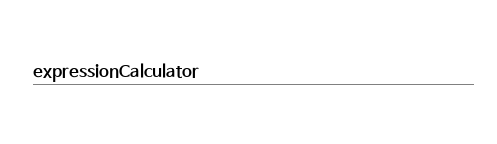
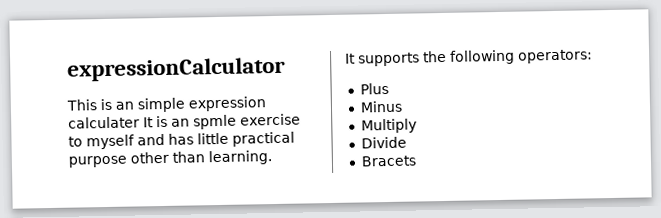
(199, 72) none -> [66,96,267,113] [68,113,301,130] [68,131,295,150] [68,150,272,168] [345,49,593,67] [359,82,389,95] [359,100,403,113] [360,118,417,134] [360,136,407,149] [360,155,417,167] // This is an simple expression calculater It is an spmle exercise to myself and has little practical purpose other than learning. // It supports the following operators: // Plus // Minus // Multiply // Divide // Bracets

